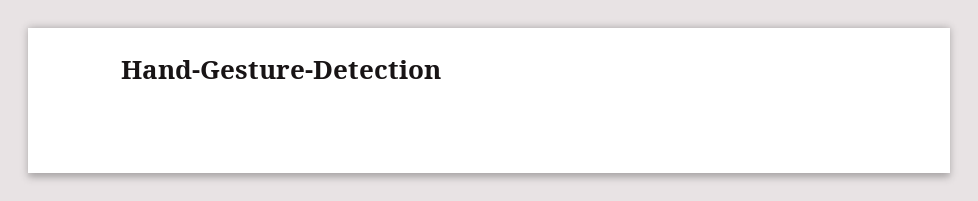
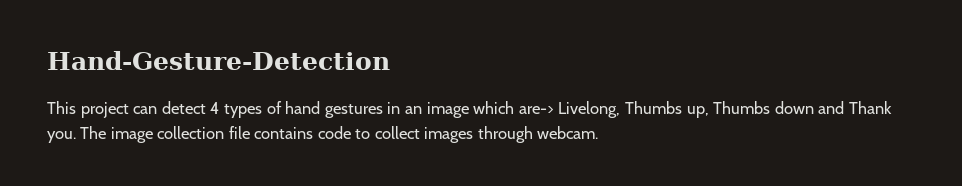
(441, 69) none -> [47,101,893,118] [47,126,599,143] // This project can detect 4 types of hand gestures in an image which are-> Livelong, Thumbs up, Thumbs down and Thank you. The image collection file contains code to collect images through webcam.

